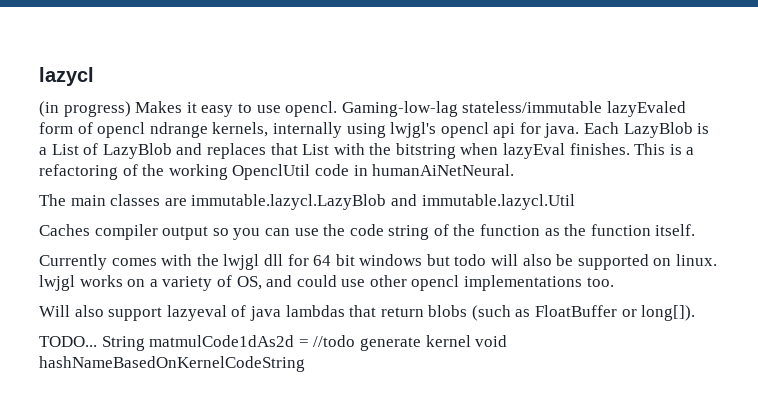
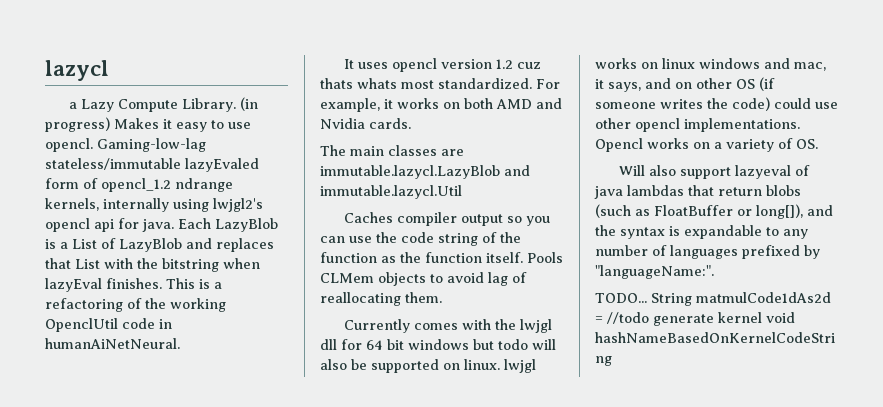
(94, 76) none -> [68,98,236,112] a Lazy Compute Library.
[97,122,146,138] opencl -> [101,178,171,192] opencl_1.2
[390,122,437,138] lwjgl's -> [213,198,263,212] lwjgl2's
(515, 170) none -> [343,58,541,72] [320,78,560,89] [320,98,562,112] [320,118,411,129] // It uses opencl version 1.2 cuz thats whats most standardized. For example, it works on both AMD and Nvidia cards.
(696, 230) none -> [527,252,563,263] [320,272,527,286] [320,292,442,306] Pools CLMem objects to avoid lag of reallocating them.
[149,275,614,291] a variety of OS, and could use other opencl implementations too. -> [662,58,826,71] [595,77,775,92] [595,97,838,111] [595,118,800,132] [595,138,818,152] linux windows and mac, it says, and on other OS (if someone writes the code) could use other opencl implementations. Opencl works on a variety of OS.
[641,305,696,321] long[]). -> [756,204,833,219] [595,225,808,239] [595,245,820,259] [595,265,714,279] long[]), and the syntax is expandable to any number of languages prefixed by "languageName:".

